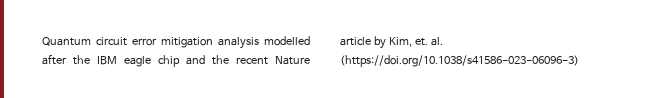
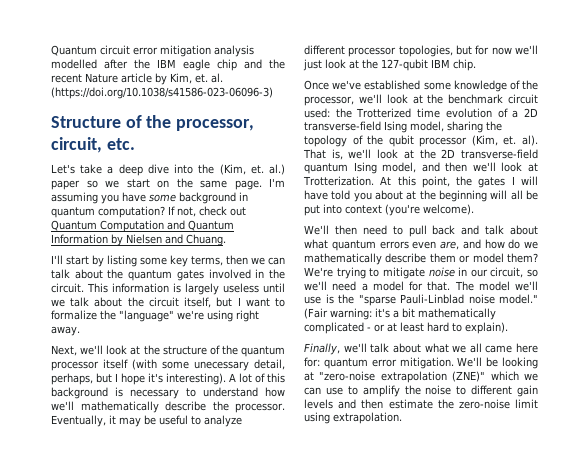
(579, 61) none -> [51,115,255,131] [51,137,135,153] [51,164,286,176] [51,178,285,190] [51,192,248,204] [51,206,246,218] [51,220,234,232] [51,234,226,246] [51,255,285,267] [51,269,285,281] [51,283,285,295] [51,297,285,308] [51,310,259,322] [51,326,80,336] [51,345,285,357] [51,359,285,371] [51,373,285,385] [51,387,285,399] [51,401,285,413] [51,415,242,427] [304,45,538,57] [303,59,476,71] [304,80,538,92] [304,94,538,106] [304,108,538,118] [304,121,502,133] [304,135,538,147] [303,149,538,160] [304,162,538,174] [303,176,538,188] [304,190,538,202] [304,204,474,216] [304,225,538,237] [304,239,538,251] [304,253,538,265] [304,267,538,279] [304,281,538,291] [304,294,538,306] [304,308,496,320] [304,322,508,334] [304,343,538,355] [304,357,538,369] [304,371,538,383] [304,385,538,397] [304,399,538,409] [304,412,402,424] // Structure of the processor, circuit, etc. // Let's take a deep dive into the (Kim, et. al.) paper so we start on the same page. I'm assuming you have some background in quantum computation? If not, check out Quantum Computation and Quantum Information by Nielsen and Chuang. // I'll start by listing some key terms, then we can talk about the quantum gates involved in the circuit. This information is largely useless until we talk about the circuit itself, but I want to formalize the "language" we're using right away. // Next, we'll look at the structure of the quantum processor itself (with some unecessary detail, perhaps, but I hope it's interesting). A lot of this background is necessary to understand how we'll mathematically describe the processor. Eventually, it may be useful to analyze different processor topologies, but for now we'll just look at the 127-qubit IBM chip. // Once we've established some knowledge of the processor, we'll look at the benchmark circuit used: the Trotterized time evolution of a 2D transverse-field Ising model, sharing the topology of the qubit processor (Kim, et. al). That is, we'll look at the 2D transverse-field quantum Ising model, and then we'll look at Trotterization. At this point, the gates I will have told you about at the beginning will all be put into context (you're welcome). // We'll then need to pull back and talk about what quantum errors even are, and how do we mathematically describe them or model them? We're trying to mitigate noise in our circuit, so we'll need a model for that. The model we'll use is the "sparse Pauli-Linblad noise model." (Fair warning: it's a bit mathematically complicated - or at least hard to explain). // Finally, we'll talk about what we all came here for: quantum error mitigation. We'll be looking at "zero-noise extrapolation (ZNE)" which we can use to amplify the noise to different gain levels and then estimate the zero-noise limit using extrapolation.

